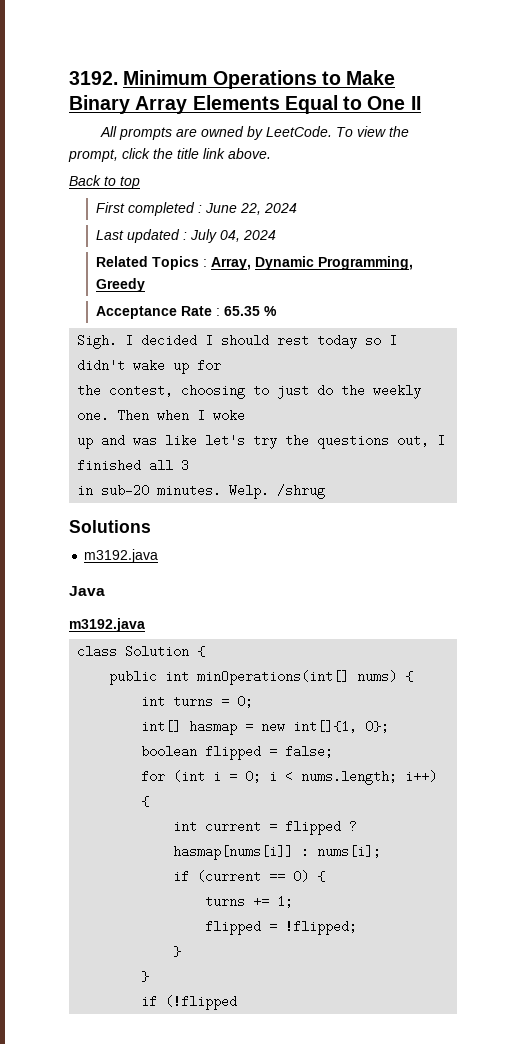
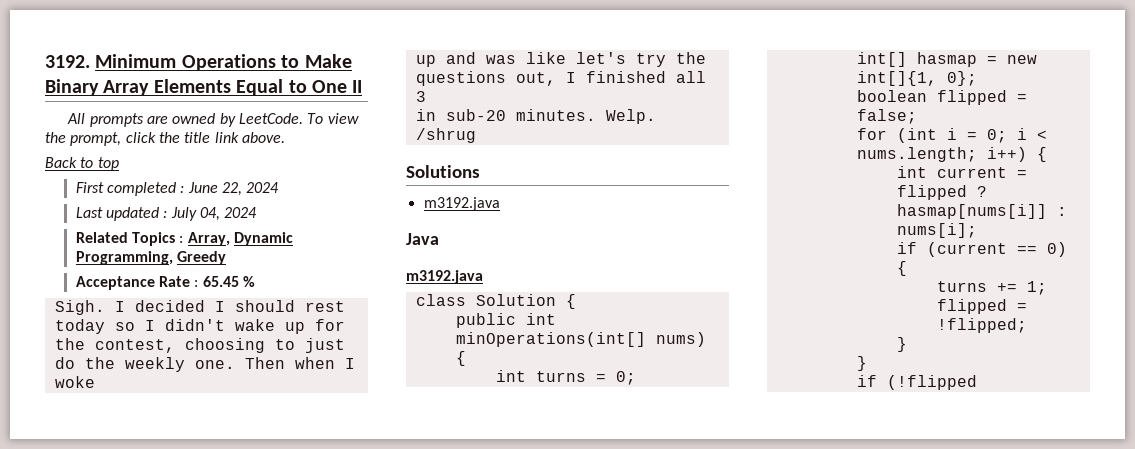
[223,306,260,316] 65.35 -> [202,276,239,287] 65.45

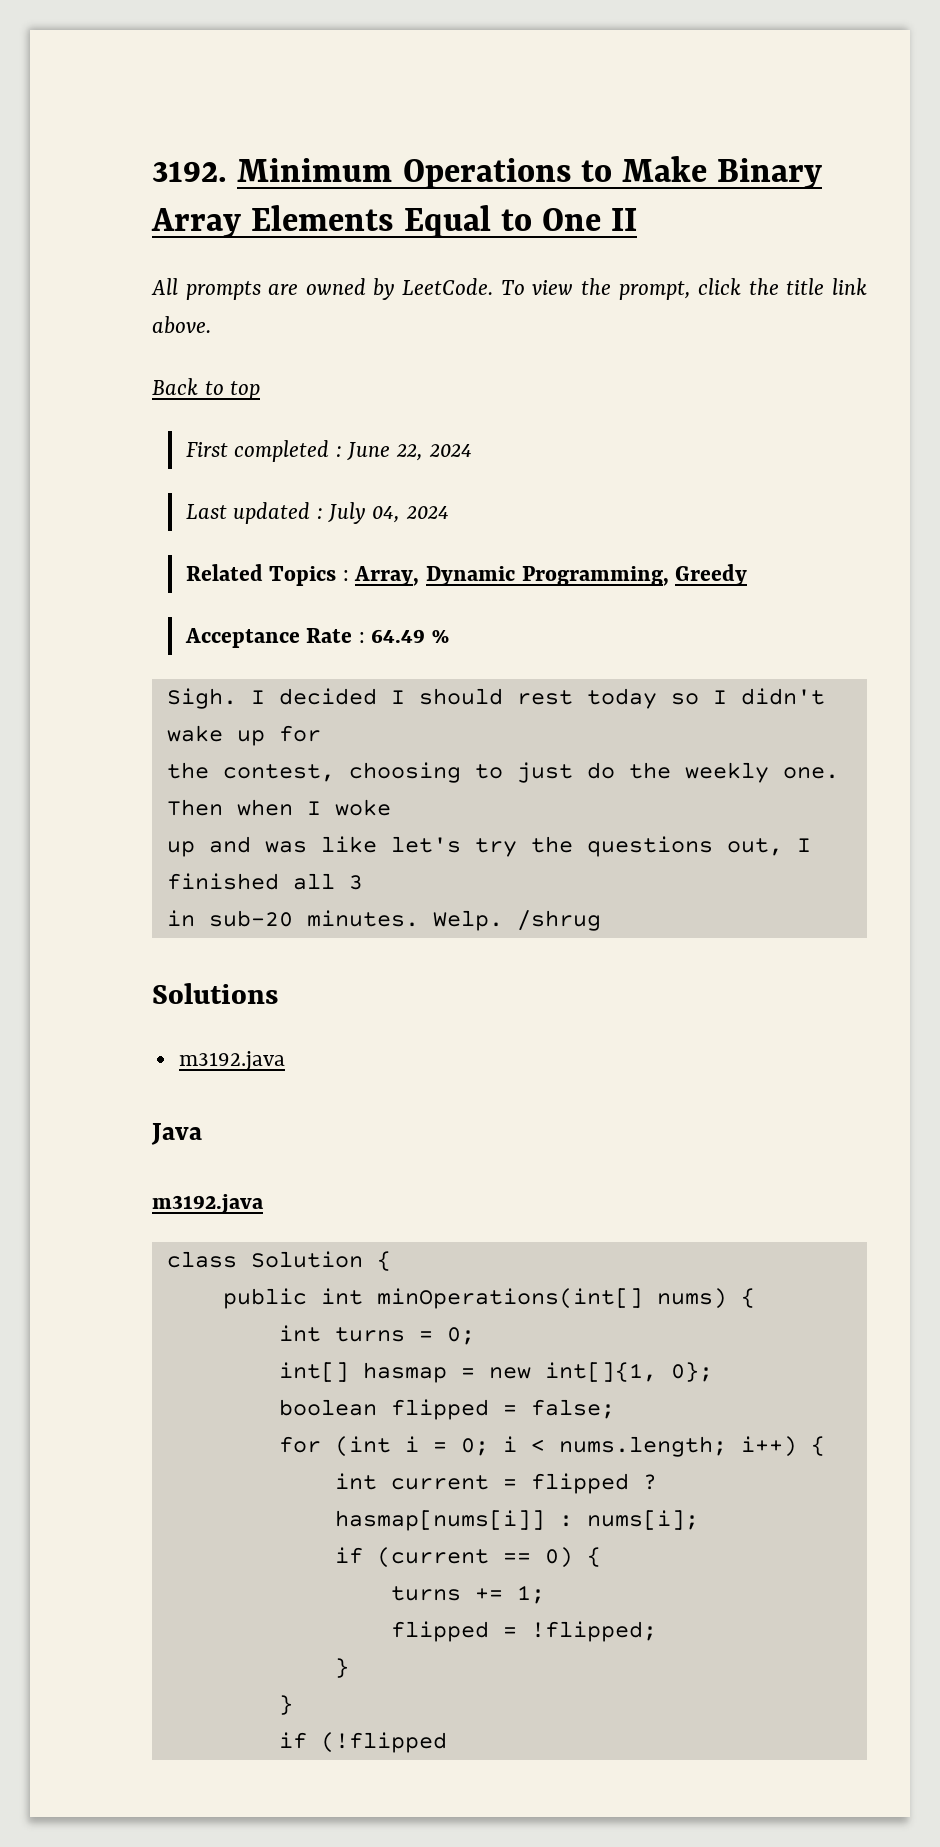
[202,276,239,287] 65.45 -> [371,629,426,643] 64.49

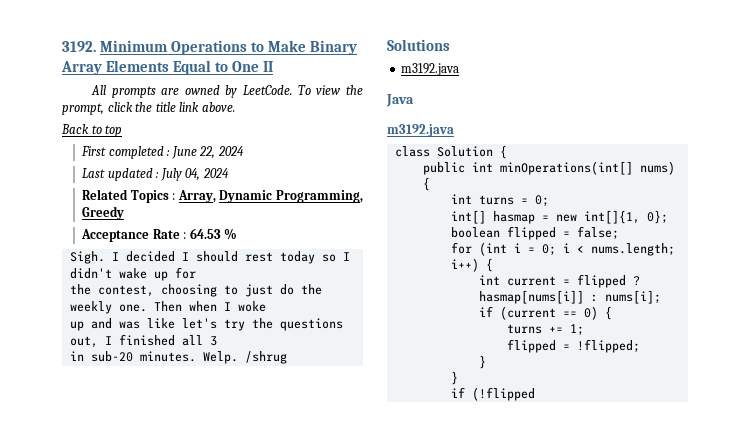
[371,629,426,643] 64.49 -> [189,228,221,239] 64.53

